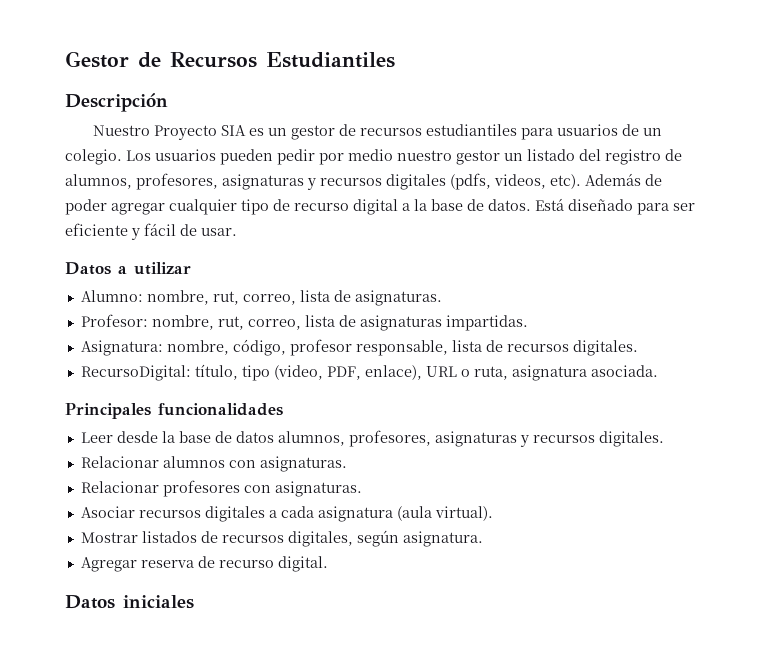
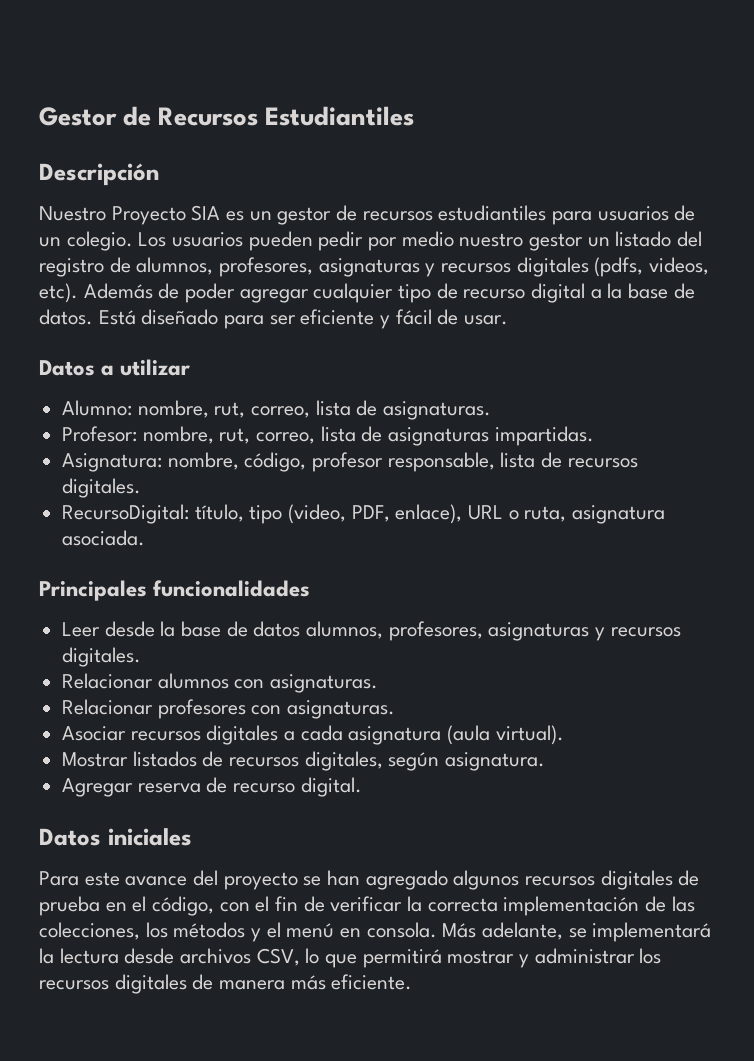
(194, 602) none -> [39,870,700,890] [39,896,695,916] [39,922,712,942] [39,948,662,968] [39,974,413,994] // Para este avance del proyecto se han agregado algunos recursos digitales de prueba en el código, con el fin de verificar la correcta implementación de las colecciones, los métodos y el menú en consola. Más adelante, se implementará la lectura desde archivos CSV, lo que permitirá mostrar y administrar los recursos digitales de manera más eficiente.

